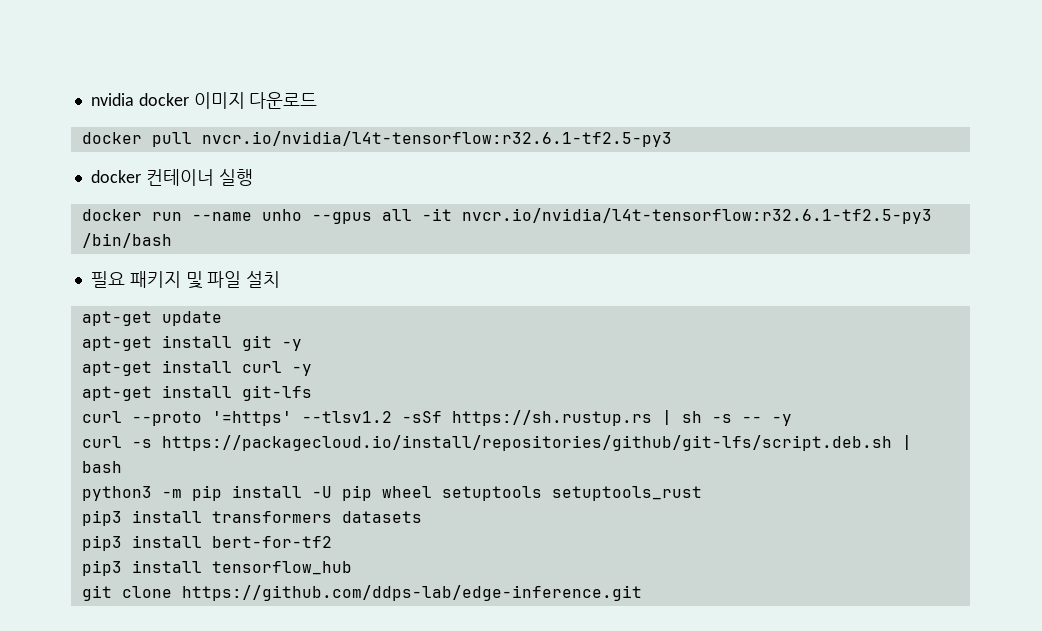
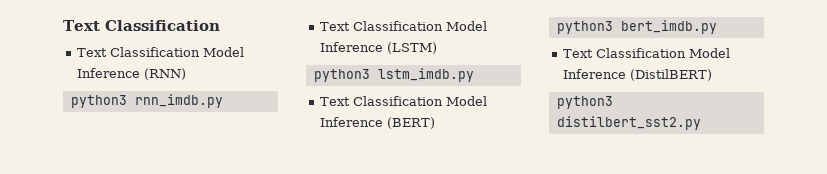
[90,92,318,109] [81,131,672,147] [90,169,253,186] [81,208,932,224] [81,233,172,248] [90,271,281,289] [81,311,222,326] [81,335,302,351] [81,360,312,376] [81,385,312,401] [81,410,792,426] [81,435,912,451] [81,461,122,473] [81,485,702,501] [81,510,422,526] [81,535,332,551] [81,560,352,576] [81,585,642,601] nvidia docker 이미지 다운로드 // docker pull nvcr.io/nvidia/l4t-tensorflow:r32.6.1-tf2.5-py3 // docker 컨테이너 실행 // docker run --name unho --gpus all -it nvcr.io/nvidia/l4t-tensorflow:r32.6.1-tf2.5-py3 /bin/bash // 필요 패키지 및 파일 설치 // apt-get update // apt-get install git -y // apt-get install curl -y // apt-get install git-lfs // curl --proto '=https' --tlsv1.2 -sSf https://sh.rustup.rs | sh -s -- -y // curl -s https://packagecloud.io/install/repositories/github/git-lfs/script.deb.sh | bash // python3 -m pip install -U pip wheel setuptools setuptools_rust // pip3 install transformers datasets // pip3 install bert-for-tf2 // pip3 install tensorflow_hub // git clone https://github.com/ddps-lab/edge-inference.git -> [63,20,220,31] [77,47,245,57] [77,68,187,80] [70,94,223,108] [320,21,488,31] [320,42,438,54] [313,68,474,82] [320,96,488,106] [320,117,436,129] [556,20,717,34] [563,48,731,58] [563,69,713,81] [556,96,613,109] [556,116,701,130] Text Classification // Text Classification Model Inference (RNN) // python3 rnn_imdb.py // Text Classification Model Inference (LSTM) // python3 lstm_imdb.py // Text Classification Model Inference (BERT) // python3 bert_imdb.py // Text Classification Model Inference (DistilBERT) // python3 distilbert_sst2.py

